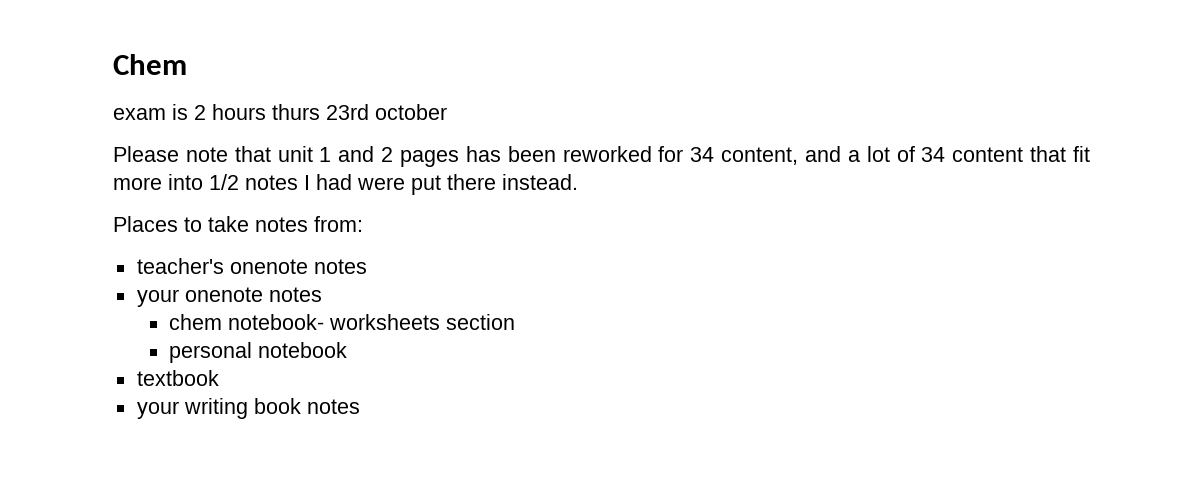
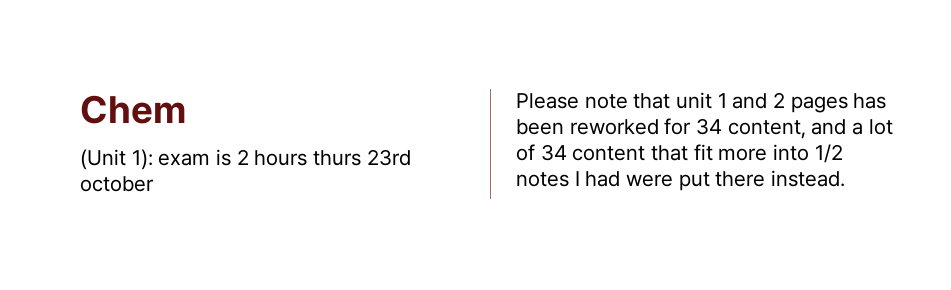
(187, 64) none -> [80,149,153,170] (Unit 1):
[113,216,363,232] [136,258,367,274] [136,287,322,307] [169,314,516,330] [169,342,348,363] [136,370,219,386] [136,398,360,419] // Places to take notes from: // teacher's onenote notes // your onenote notes // chem notebook- worksheets section // personal notebook // textbook // your writing book notes -> (846, 178) none

